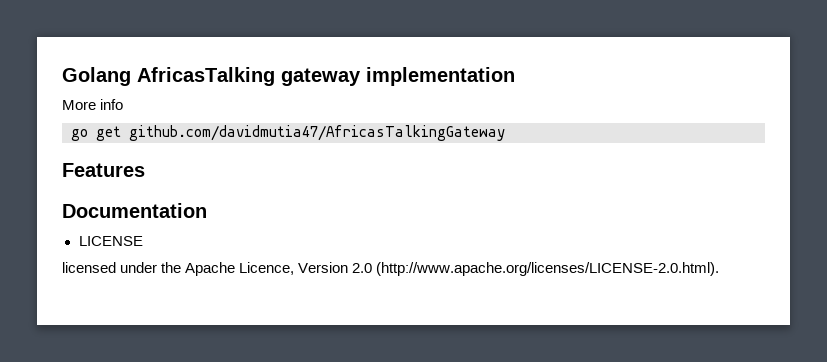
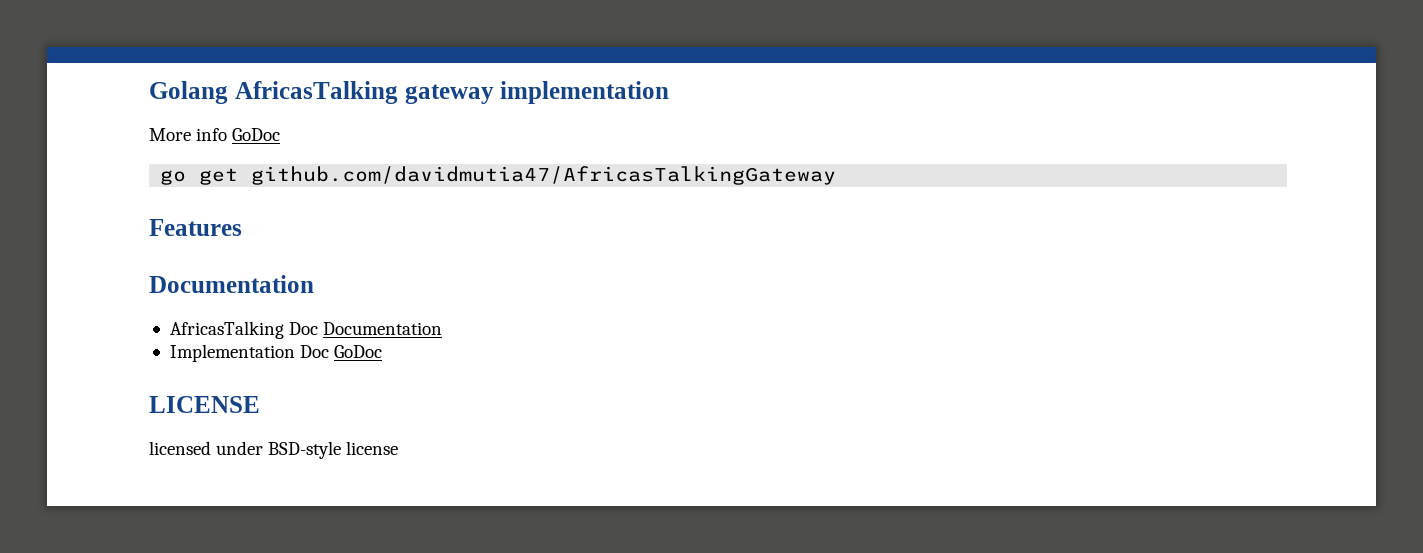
(124, 104) none -> [232,128,281,141] GoDoc
[78,236,143,246] [62,262,720,276] LICENSE // licensed under the Apache Licence, Version 2.0 (http://www.apache.org/licenses/LICENSE-2.0.html). -> [169,321,443,339] [169,344,383,362] [149,396,260,413] [149,441,399,459] AfricasTalking Doc Documentation // Implementation Doc GoDoc // LICENSE // licensed under BSD-style license

